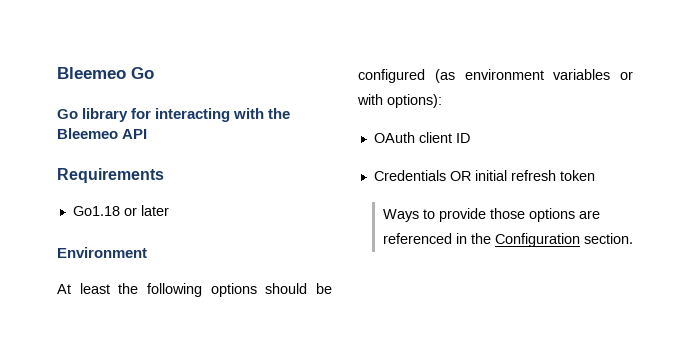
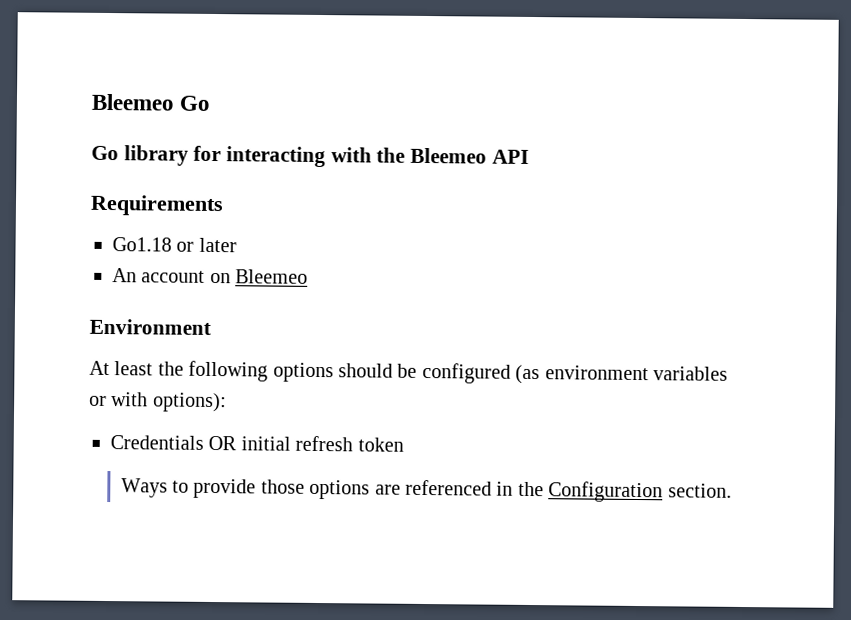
(169, 210) none -> [112,268,309,284] // An account on Bleemeo
[373,132,470,143] // OAuth client ID -> (227, 402) none

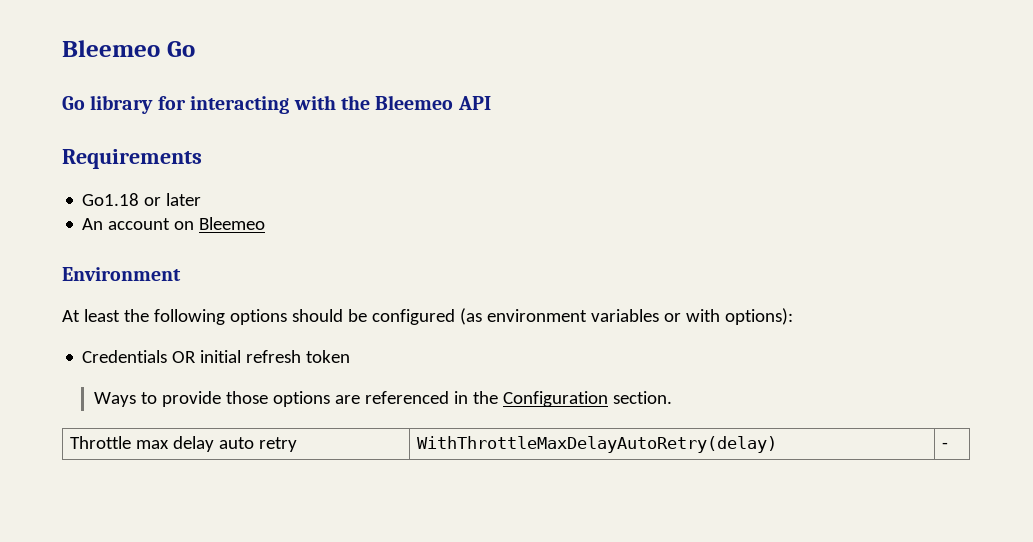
(732, 490) none -> [70,436,298,452] [417,436,778,453] [942,442,949,449] // Throttle max delay auto retry | WithThrottleMaxDelayAutoRetry(delay) | -

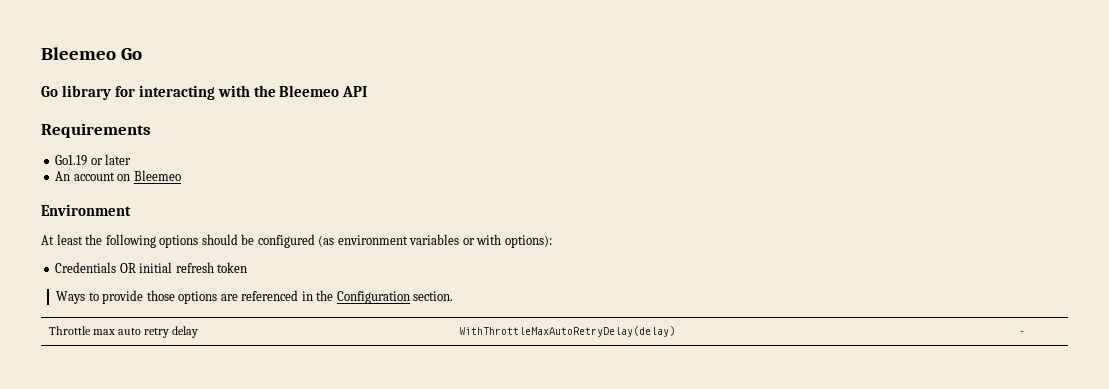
[82,193,140,206] Go1.18 -> [55,155,88,166] Go1.19
[173,436,215,452] delay -> (116, 332) none
[417,436,778,453] | WithThrottleMaxDelayAutoRetry(delay) -> [172,326,199,338] [459,326,676,337] delay | WithThrottleMaxAutoRetryDelay(delay)

